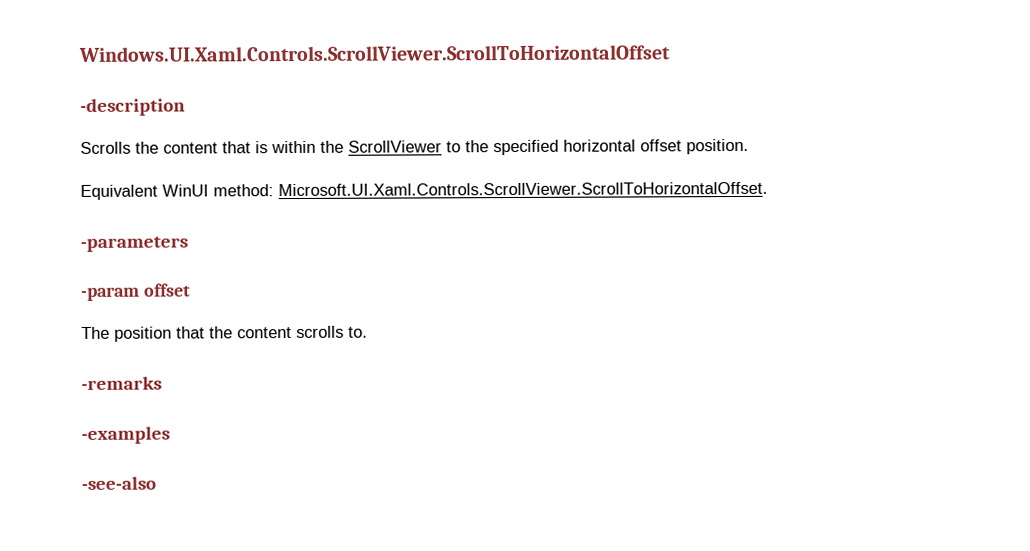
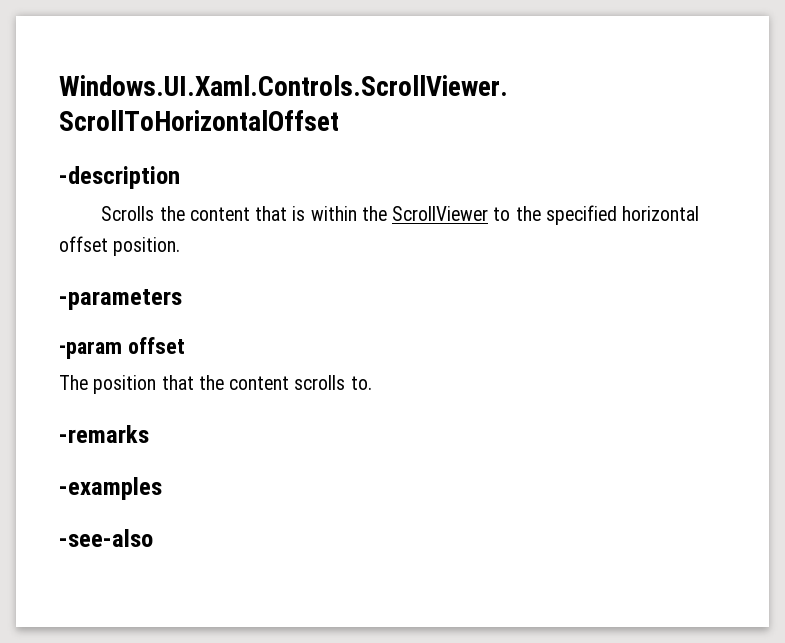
[80,181,768,200] // Equivalent WinUI method: Microsoft.UI.Xaml.Controls.ScrollViewer.ScrollToHorizontalOffset. -> (181, 246) none

